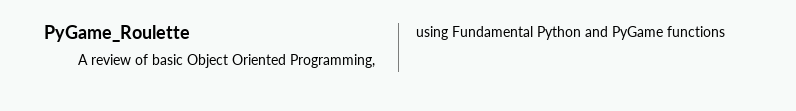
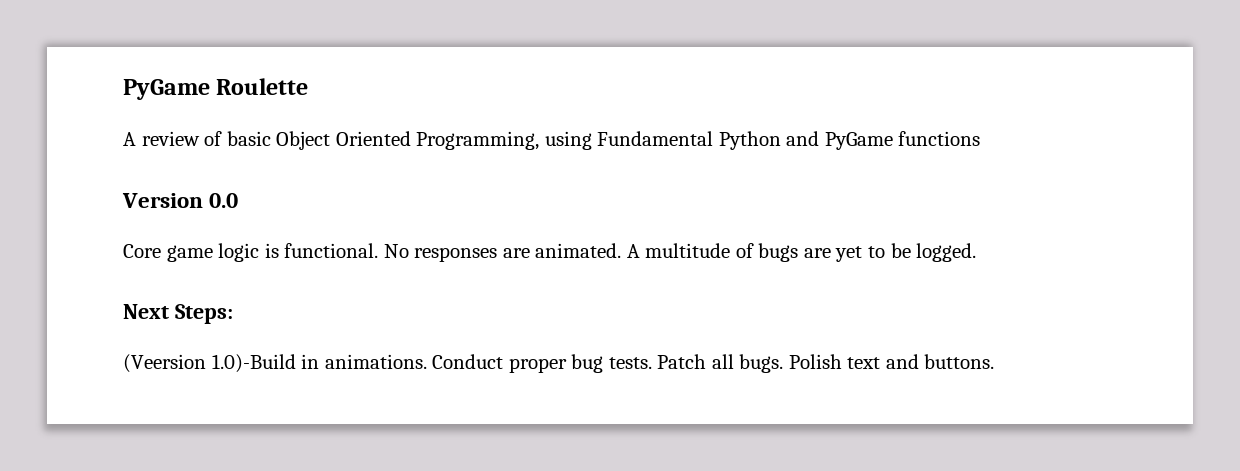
[44,25,190,42] PyGame_Roulette -> [123,78,309,100] PyGame Roulette
(725, 31) none -> [122,193,239,208] [123,243,977,262] [123,304,233,324] [123,354,995,373] // Version 0.0 // Core game logic is functional. No responses are animated. A multitude of bugs are yet to be logged. // Next Steps: // (Veersion 1.0)-Build in animations. Conduct proper bug tests. Patch all bugs. Polish text and buttons.

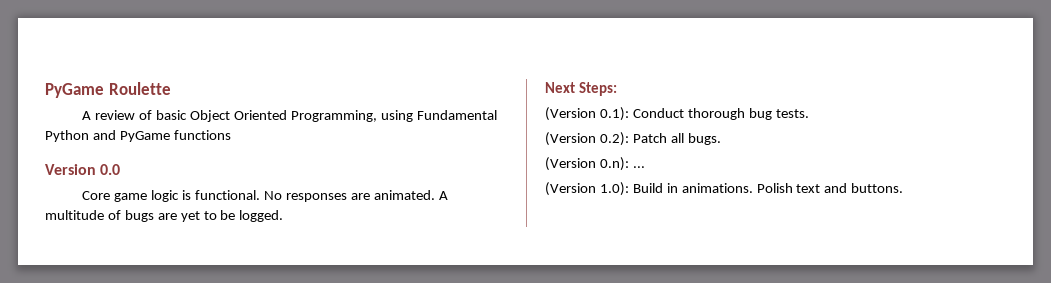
[123,354,567,373] (Veersion 1.0)-Build in animations. Conduct proper -> [545,107,745,121] (Version 0.1): Conduct thorough
(652, 363) none -> [545,132,629,146] // (Version 0.2):
(784, 363) none -> [545,157,645,171] [545,182,753,196] // (Version 0.n): ... // (Version 1.0): Build in animations.

